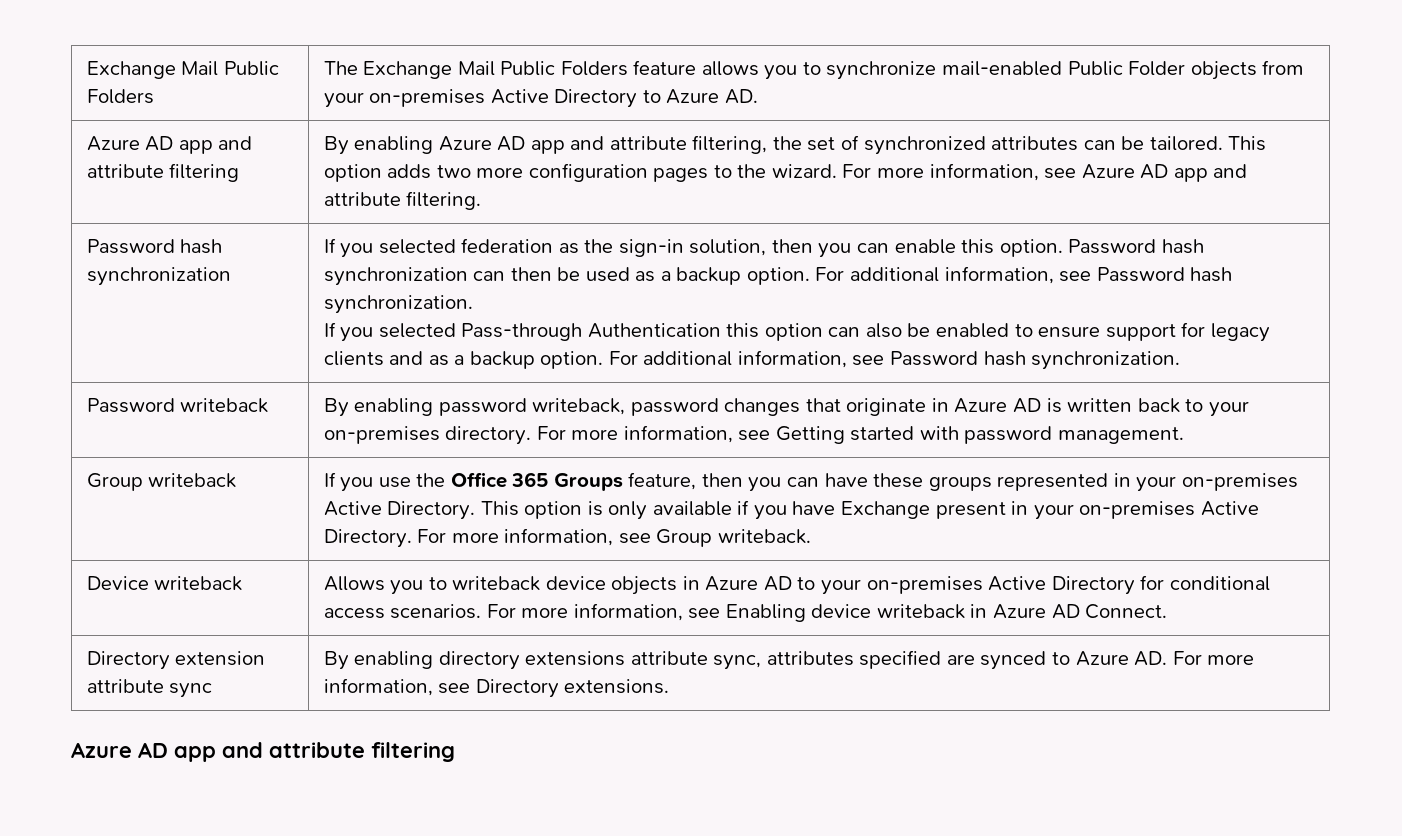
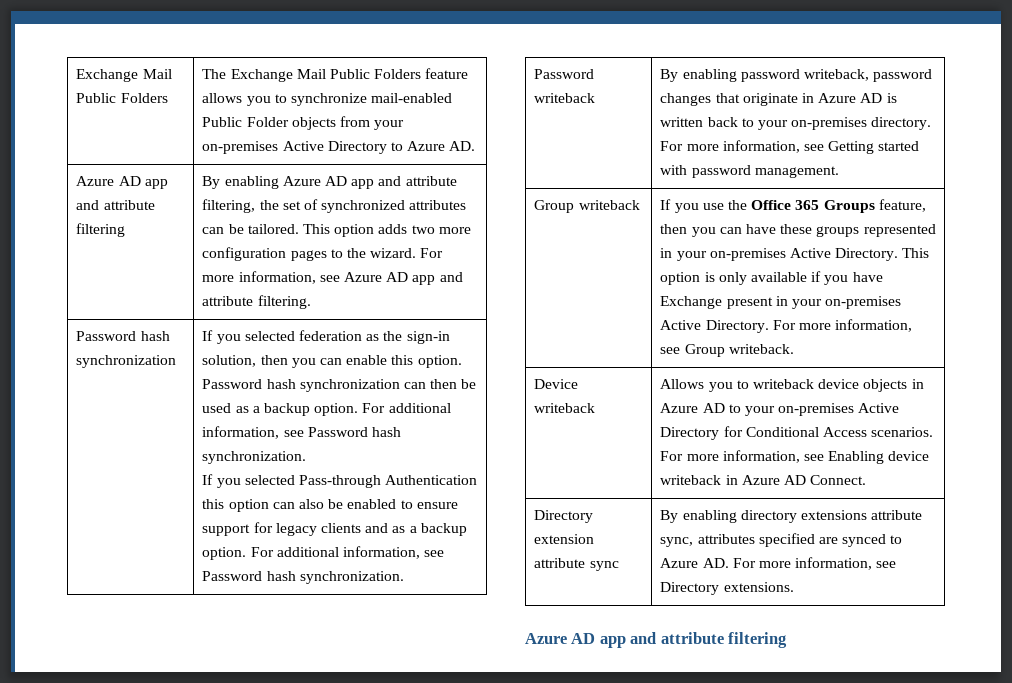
[1169,576,1270,591] [323,608,385,619] conditional access -> [745,427,867,437] Conditional Access

